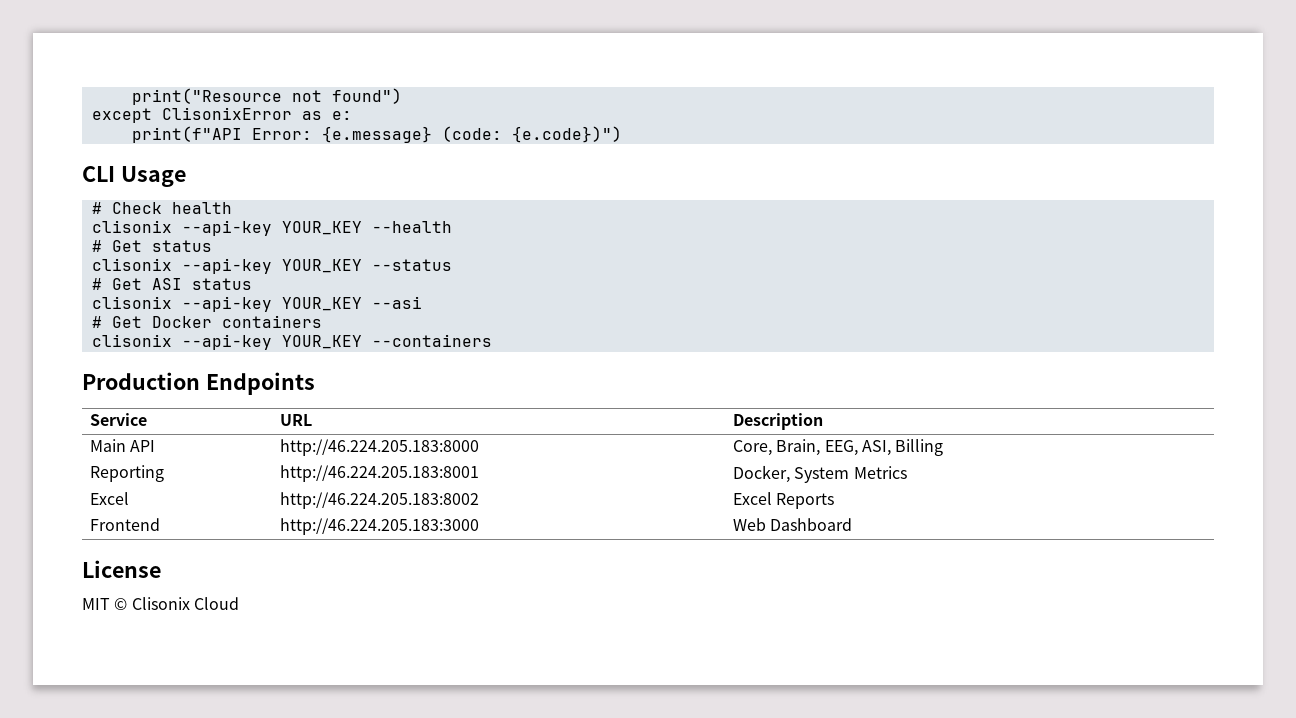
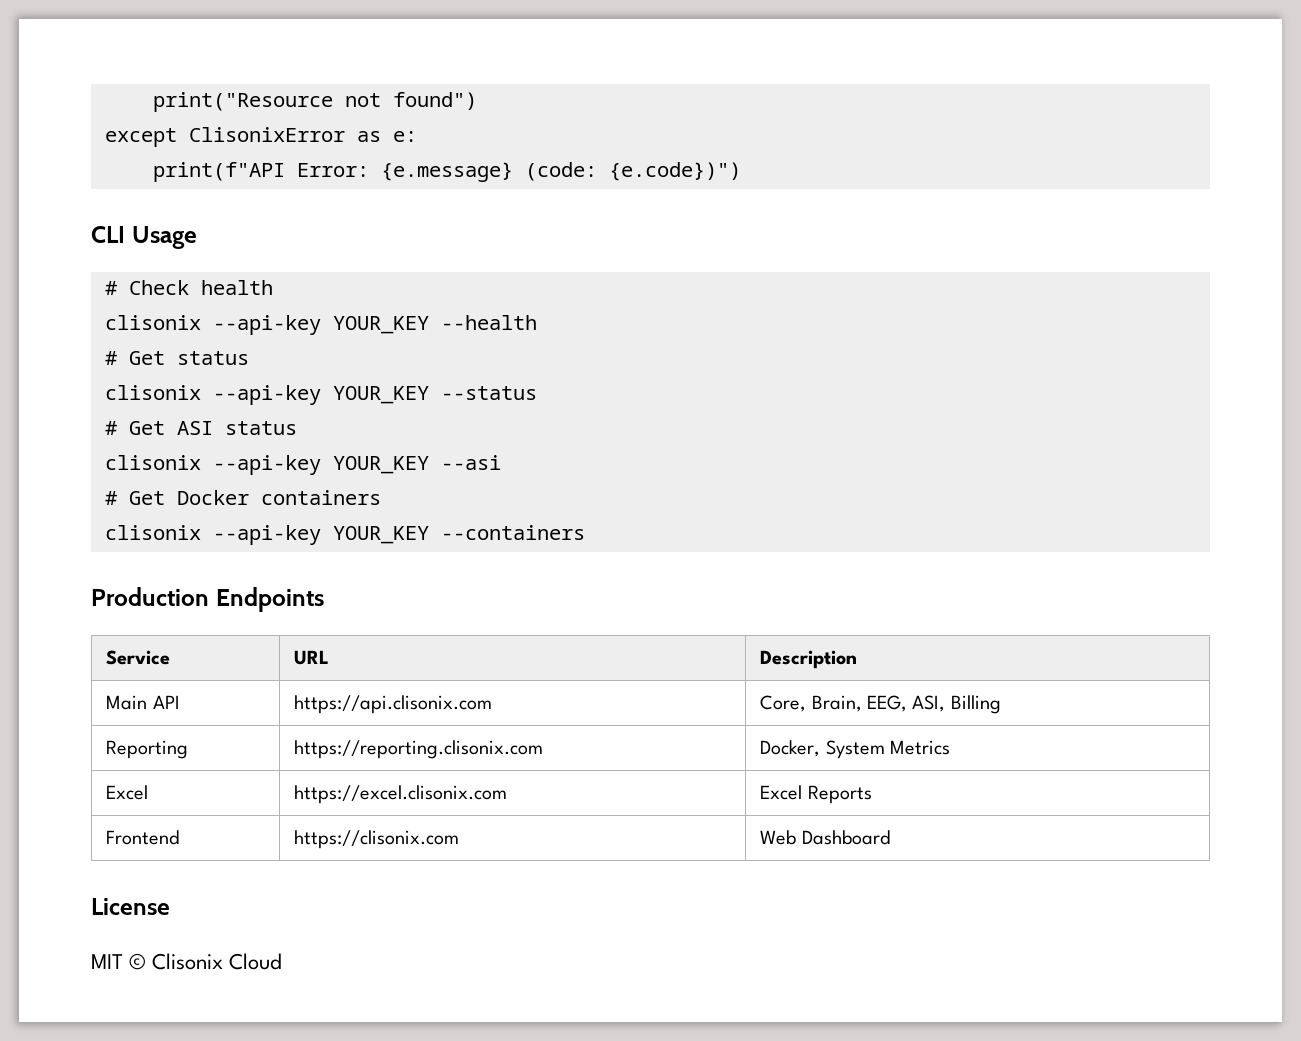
[279,439,479,456] http://46.224.205.183:8000 -> [294,695,493,714] https://api.clisonix.com
[279,465,479,482] http://46.224.205.183:8001 -> [294,740,544,759] https://reporting.clisonix.com
[279,492,479,509] http://46.224.205.183:8002 -> [294,785,508,804] https://excel.clisonix.com
[279,518,479,535] http://46.224.205.183:3000 -> [294,830,460,849] https://clisonix.com

